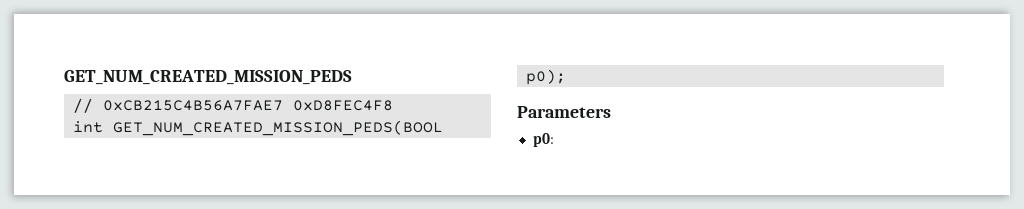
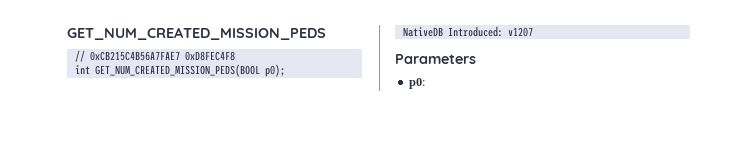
(566, 77) none -> [402,26,533,37] // NativeDB Introduced: v1207

